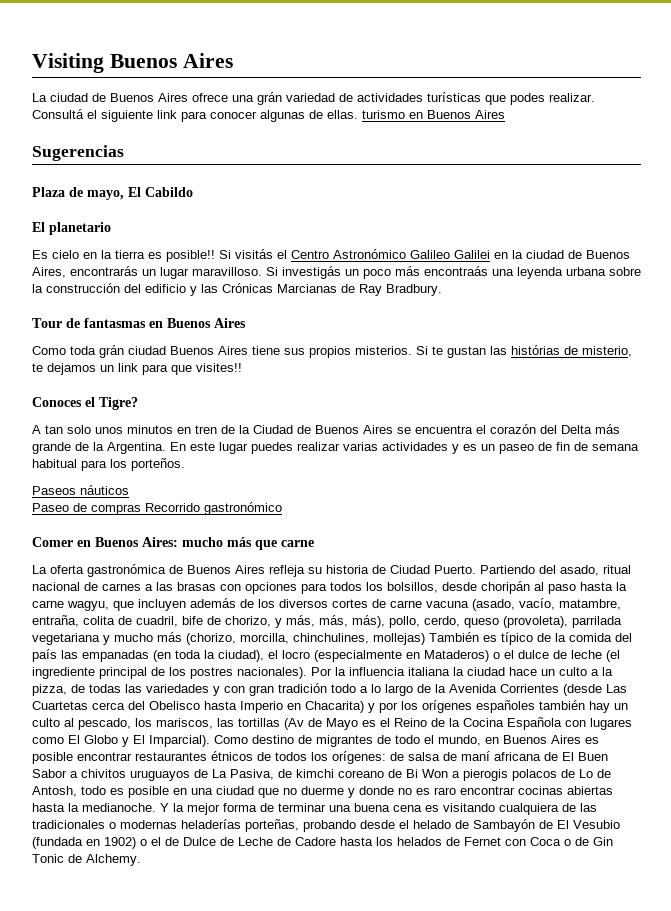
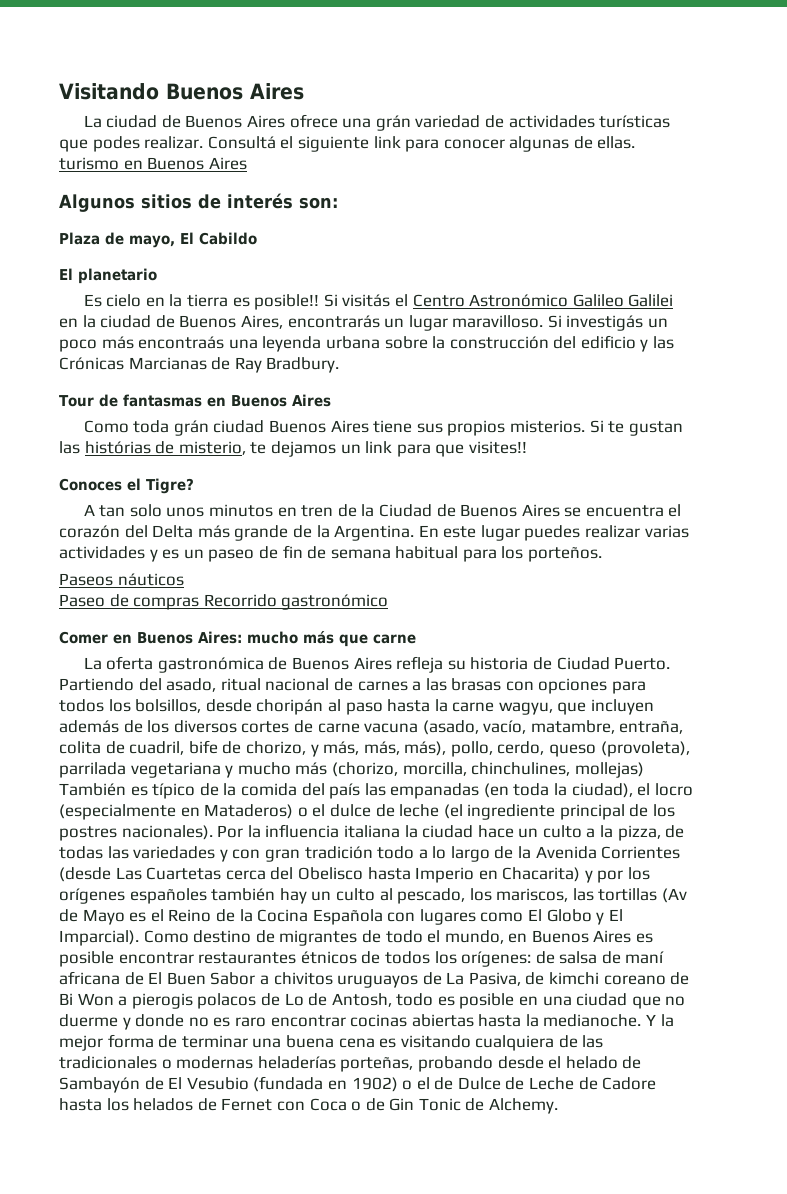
[32,53,104,73] Visiting -> [59,83,159,100] Visitando
[32,145,124,161] Sugerencias -> [59,193,338,212] Algunos sitios de interés son:

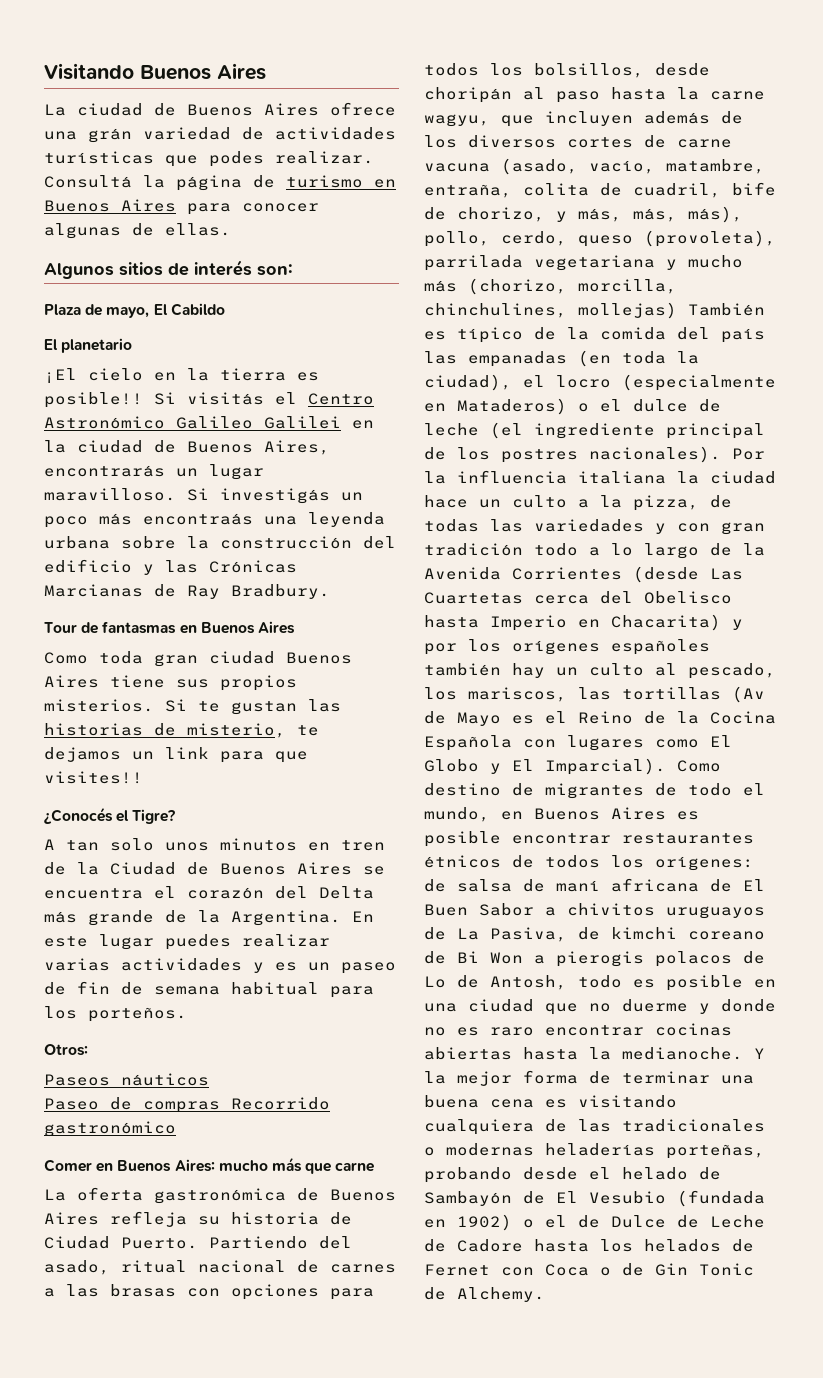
[280,136,401,152] el siguiente link -> [143,175,396,191] [44,199,176,212] la página de turismo en Buenos Aires
[59,157,247,170] turismo en Buenos Aires -> (231, 229) none
[83,294,102,307] Es -> [44,368,77,383] ¡El
[173,420,209,436] grán -> [154,654,198,667] gran
[84,441,151,454] histórias -> [44,723,143,736] historias
[59,478,122,491] Conoces -> [44,807,113,824] ¿Conocés
(603, 554) none -> [44,1044,88,1056] // Otros:

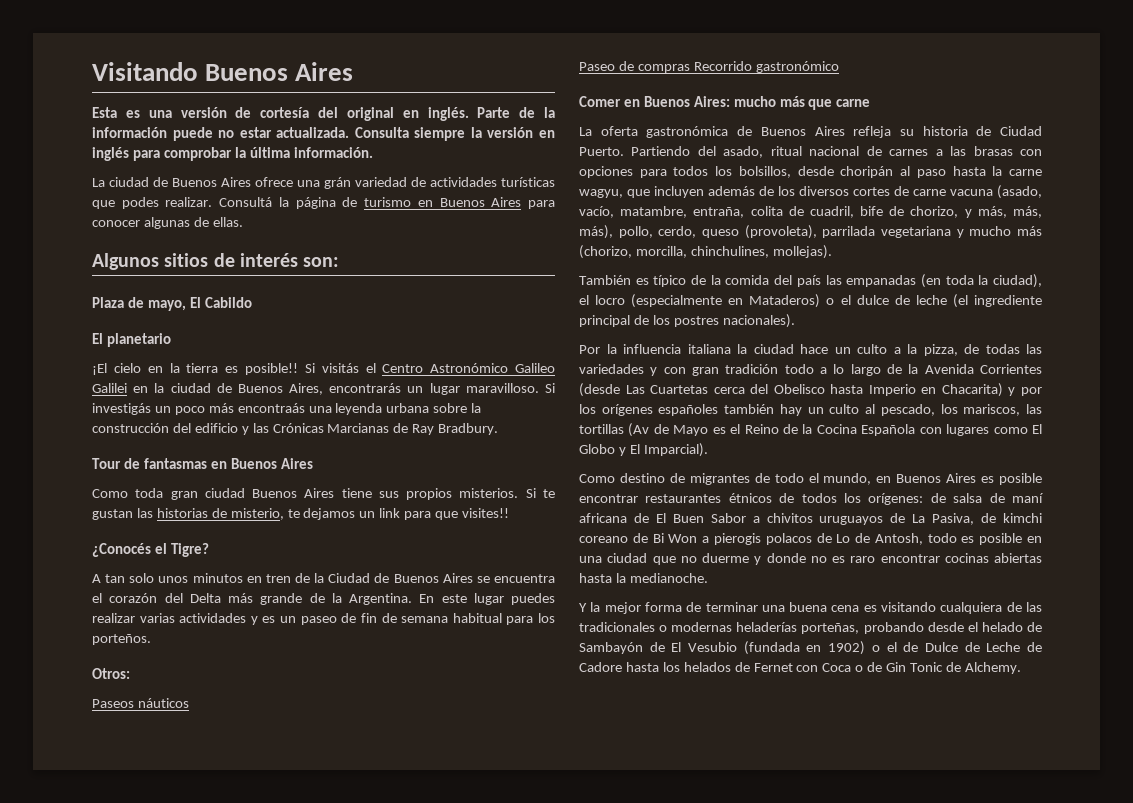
(266, 71) none -> [92,107,555,121] [92,127,555,141] [92,147,373,161] // Esta es una versión de cortesía del original en inglés. Parte de la información puede no estar actualizada. Consulta siempre la versión en inglés para comprobar la última información.
[578,302,677,319] mollejas) -> [772,245,832,259] mollejas). //
(721, 454) none -> (795, 321) //
(666, 766) none -> (708, 450) //
(743, 1053) none -> (708, 578) //

